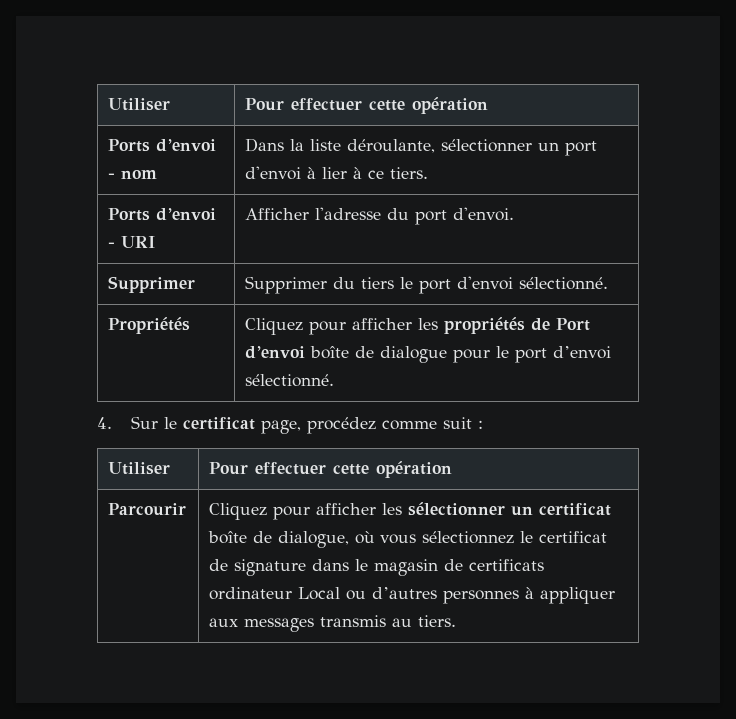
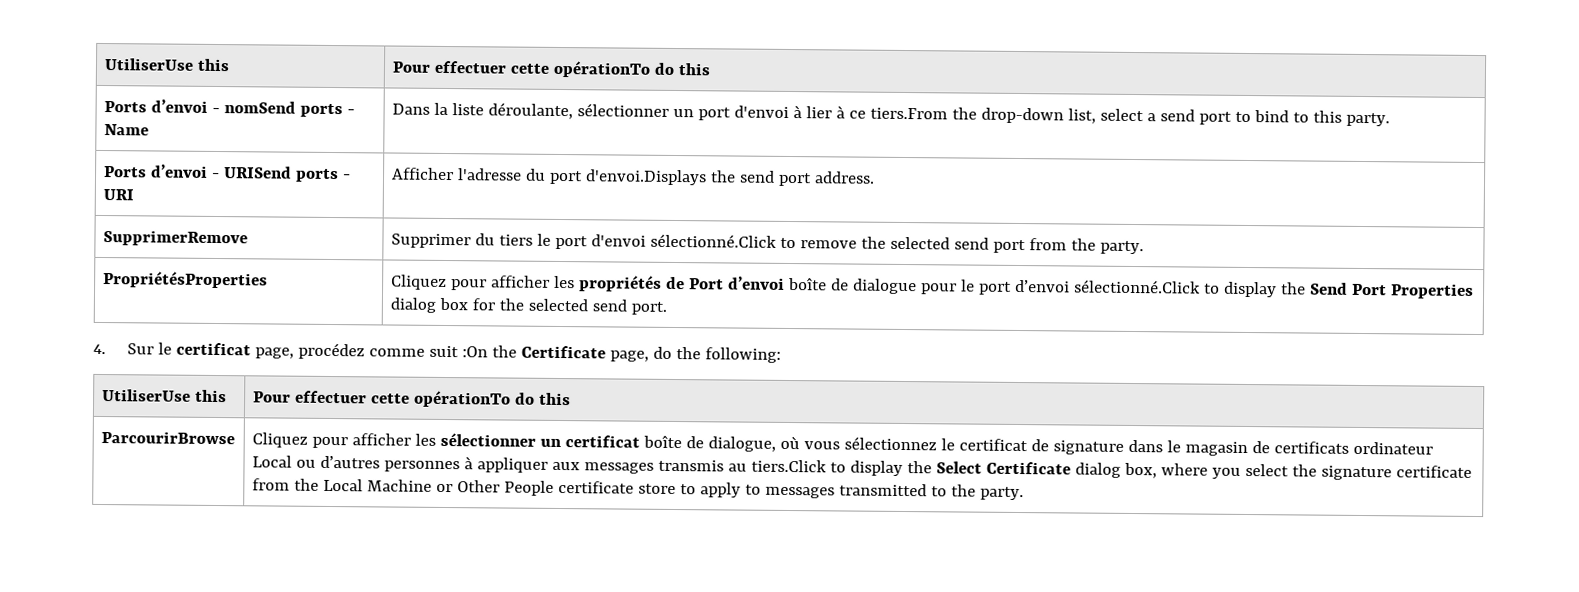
[108,98,171,111] [245,97,489,114] [108,139,217,152] [108,170,158,179] Utiliser | Pour effectuer cette opération // Ports d’envoi - nom -> [103,58,230,72] [391,60,711,78] [103,99,355,118] [103,124,149,136] UtiliserUse this | Pour effectuer cette opérationTo do this // Ports d’envoi - nomSend ports - Name
[390,167,429,179] [108,208,217,221] [108,242,116,248] tiers. // Ports d’envoi - -> [869,107,1390,127] [103,164,351,183] tiers.From the drop-down list, select a send port to bind to this party. // Ports d’envoi - URISend ports -
[453,207,515,221] [108,276,196,293] d'envoi. // Supprimer -> [584,169,875,187] [102,230,248,247] d'envoi.Displays the send port address. // SupprimerRemove
[519,277,609,290] [108,317,191,334] sélectionné. // Propriétés -> [649,233,1144,255] [102,271,268,289] sélectionné.Click to remove the selected send port from the party. // PropriétésProperties
[245,374,335,387] sélectionné. -> [1073,279,1474,299] [389,297,667,315] sélectionné.Click to display the Send Port Properties dialog box for the selected send port.
[478,420,484,429] [108,462,171,475] [209,461,453,478] [108,503,187,516] : // Utiliser | Pour effectuer cette opération // Parcourir -> [462,345,782,363] [101,388,227,403] [252,390,571,408] [100,430,235,445] :On the Certificate page, do the following: // UtiliserUse this | Pour effectuer cette opérationTo do this // ParcourirBrowse
[418,615,457,627] tiers. -> [750,459,1472,481] [251,478,1024,501] tiers.Click to display the Select Certificate dialog box, where you select the signature certificate from the Local Machine or Other People certificate store to apply to messages transmitted to the party.

